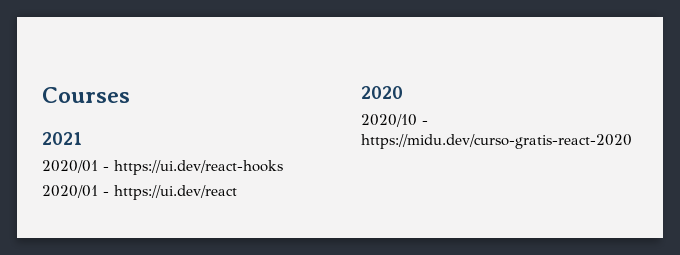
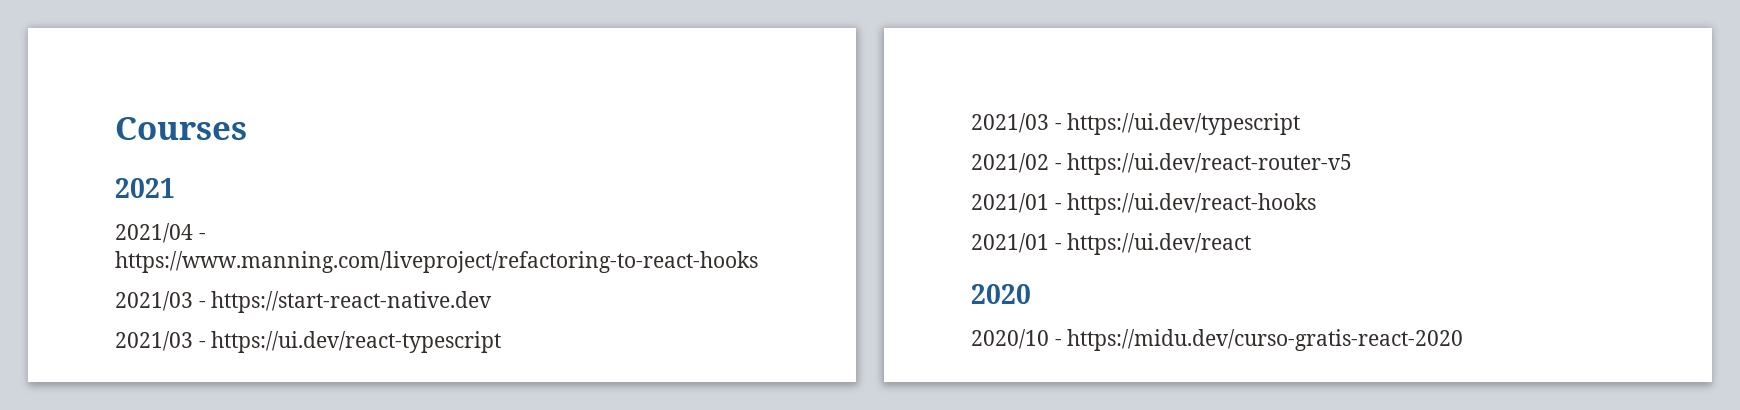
[42,160,98,173] 2020/01 -> [115,223,206,243] [115,251,758,273] [115,291,493,313] [115,331,502,353] [971,113,1301,135] [971,153,1353,175] [971,193,1049,213] 2021/04 - https://www.manning.com/liveproject/refactoring-to-react-hooks // 2021/03 - https://start-react-native.dev // 2021/03 - https://ui.dev/react-typescript // 2021/03 - https://ui.dev/typescript // 2021/02 - https://ui.dev/react-router-v5 // 2021/01
[42,185,98,198] 2020/01 -> [971,233,1049,253] 2021/01

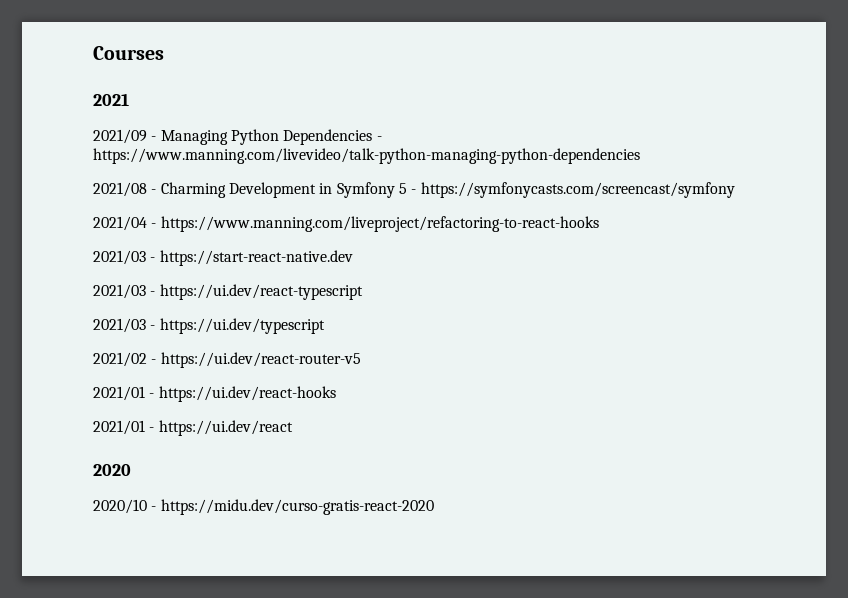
(175, 188) none -> [93,129,382,145] [93,148,640,164] [93,182,735,198] // 2021/09 - Managing Python Dependencies - https://www.manning.com/livevideo/talk-python-managing-python-dependencies // 2021/08 - Charming Development in Symfony 5 - https://symfonycasts.com/screencast/symfony

